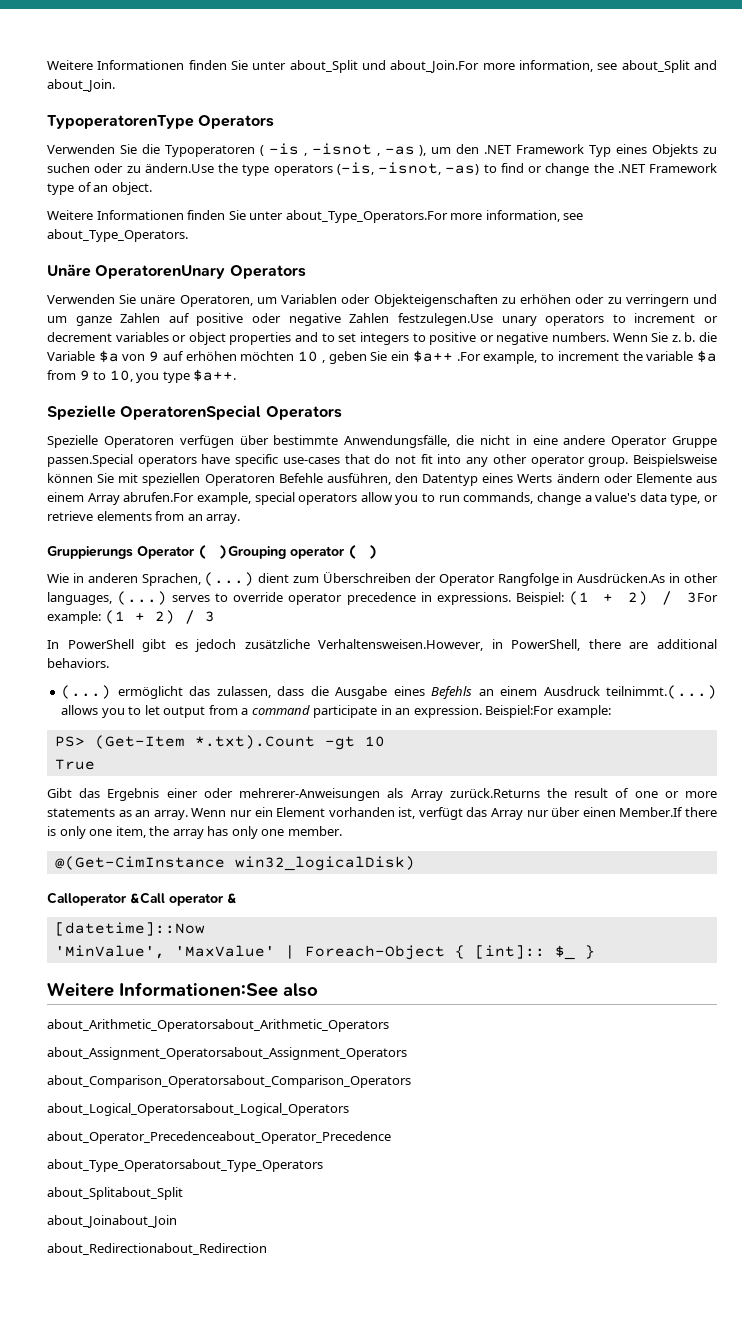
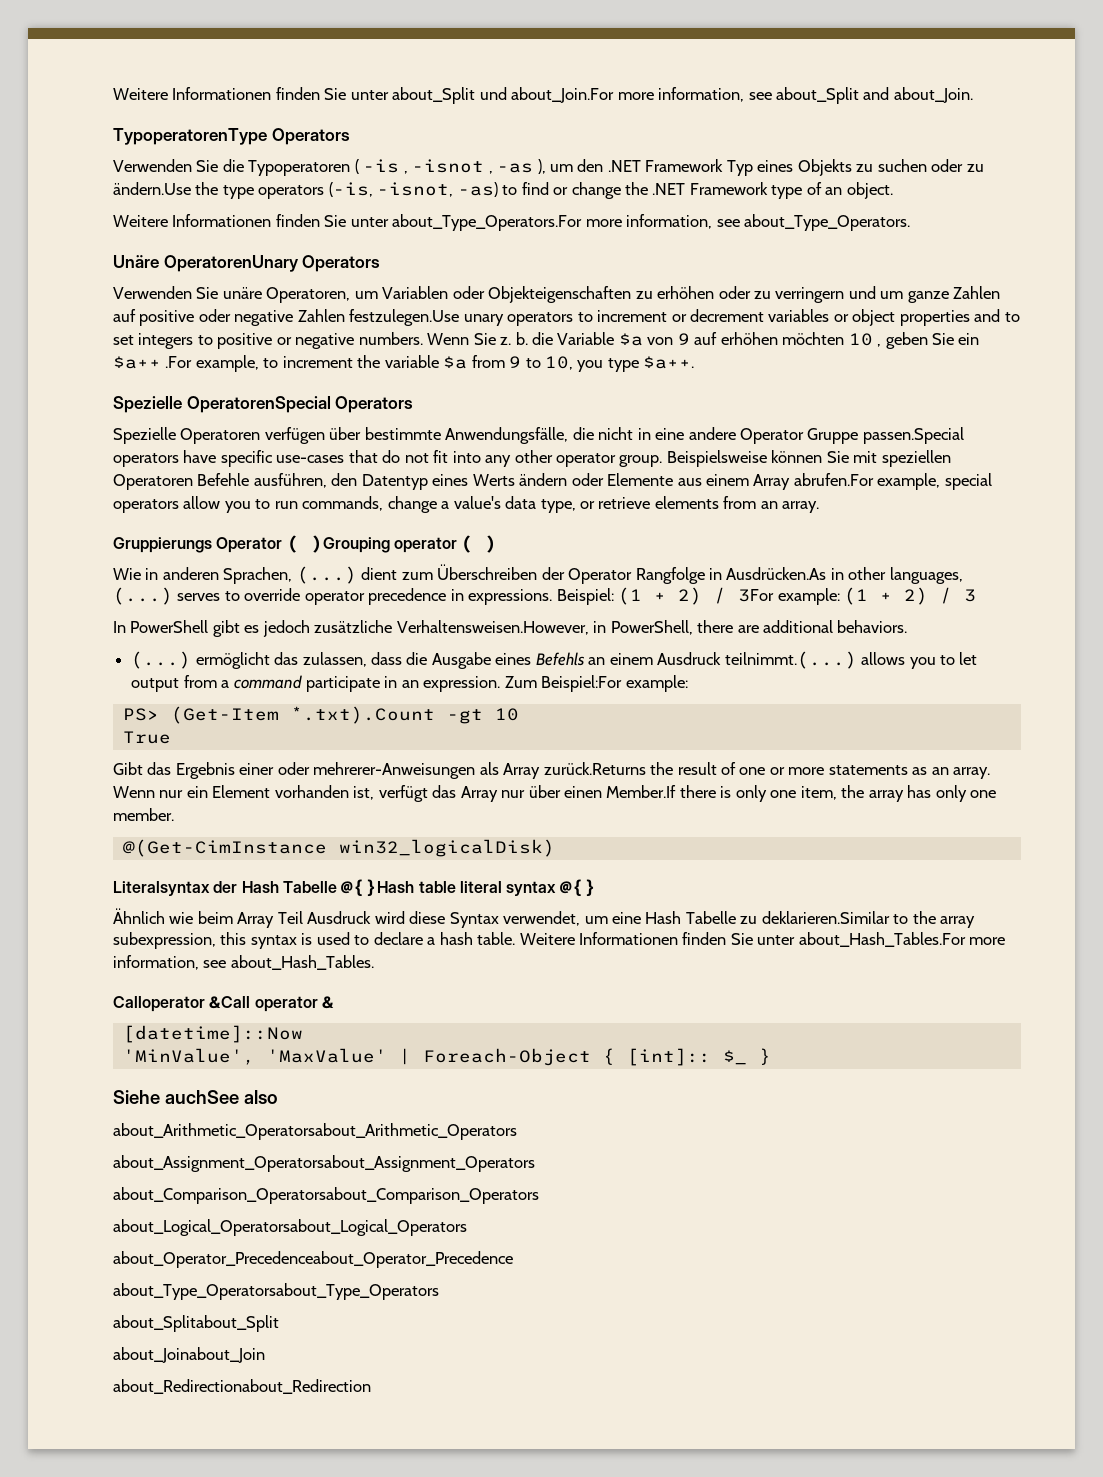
(482, 711) none -> [504,676,537,688] Zum
(415, 863) none -> [113,879,596,897] [113,908,976,928] [113,932,1006,949] [113,955,374,970] // Literalsyntax der Hash Tabelle @{}Hash table literal syntax @{} // Ähnlich wie beim Array Teil Ausdruck wird diese Syntax verwendet, um eine Hash Tabelle zu deklarieren.Similar to the array subexpression, this syntax is used to declare a hash table. Weitere Informationen finden Sie unter about_Hash_Tables.For more information, see about_Hash_Tables.
[47,982,278,997] Weitere Informationen:See -> [113,1090,239,1104] Siehe auchSee

